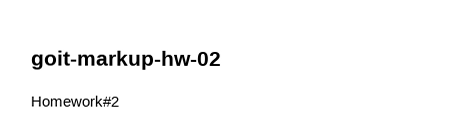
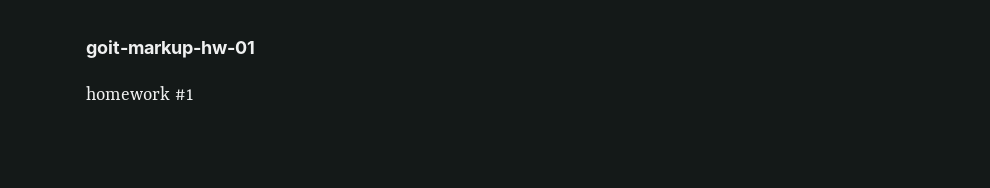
[30,50,222,70] [30,95,119,107] goit-markup-hw-02 // Homework#2 -> [86,40,255,58] [86,86,194,100] goit-markup-hw-01 // homework #1

